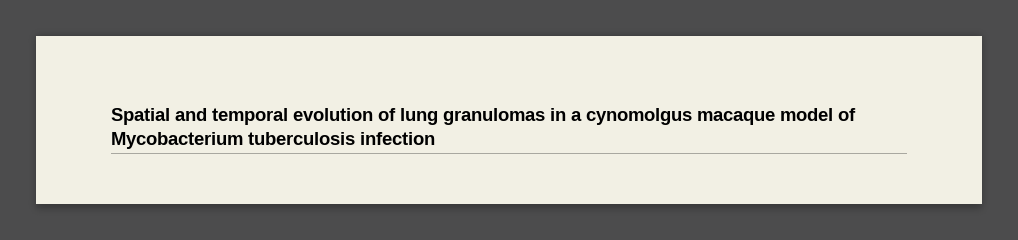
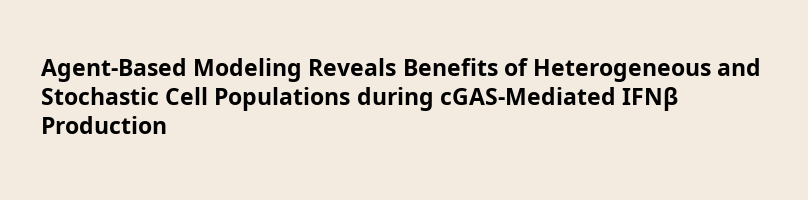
[111,108,856,125] [111,132,435,149] Spatial and temporal evolution of lung granulomas in a cynomolgus macaque model of Mycobacterium tuberculosis infection -> [41,58,762,82] [41,87,679,111] [41,116,167,134] Agent-Based Modeling Reveals Benefits of Heterogeneous and Stochastic Cell Populations during cGAS-Mediated IFNβ Production

